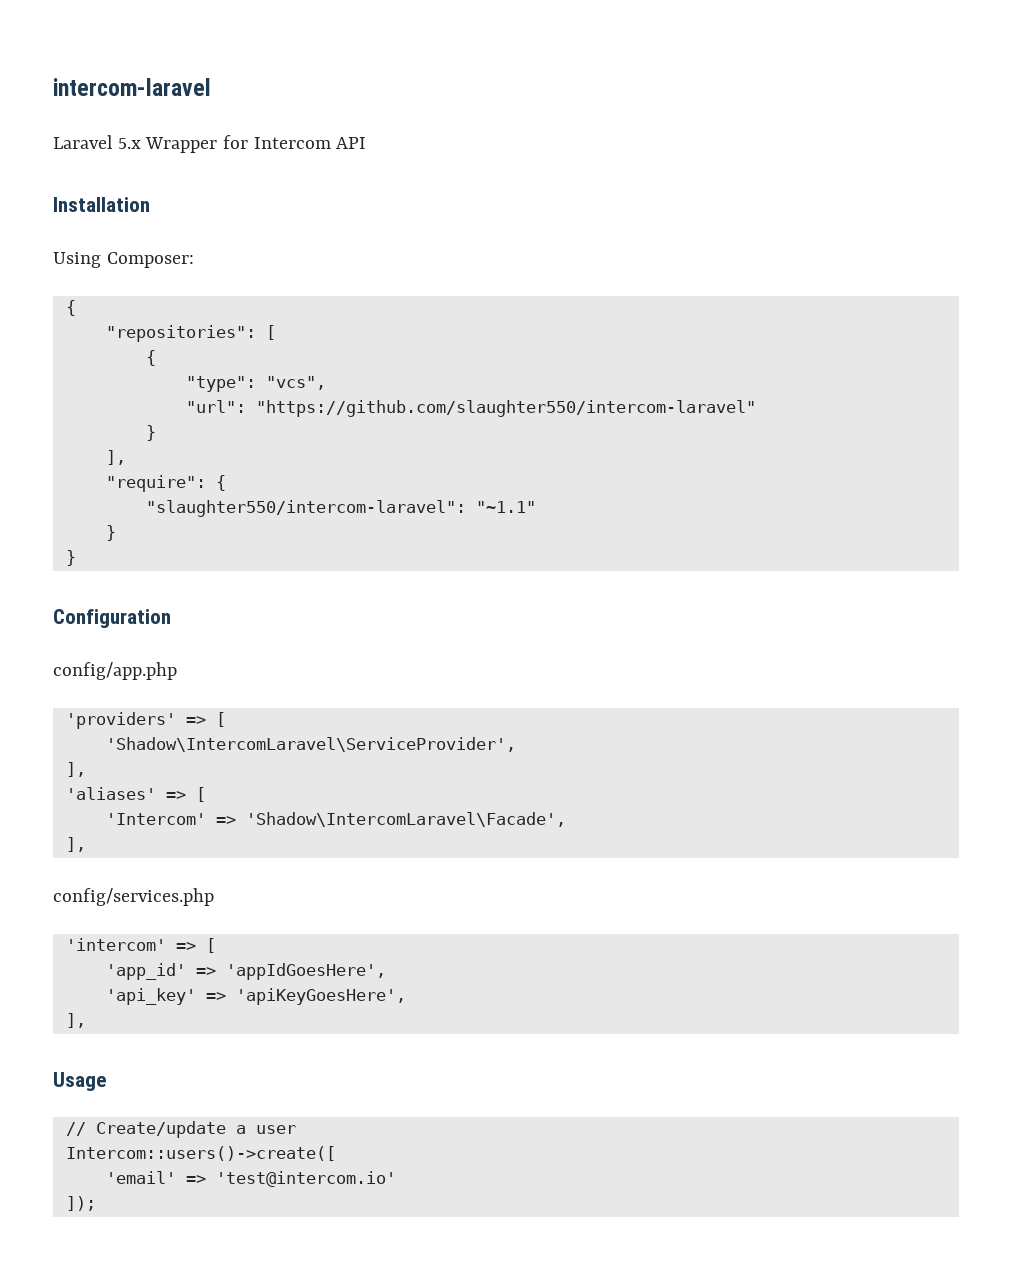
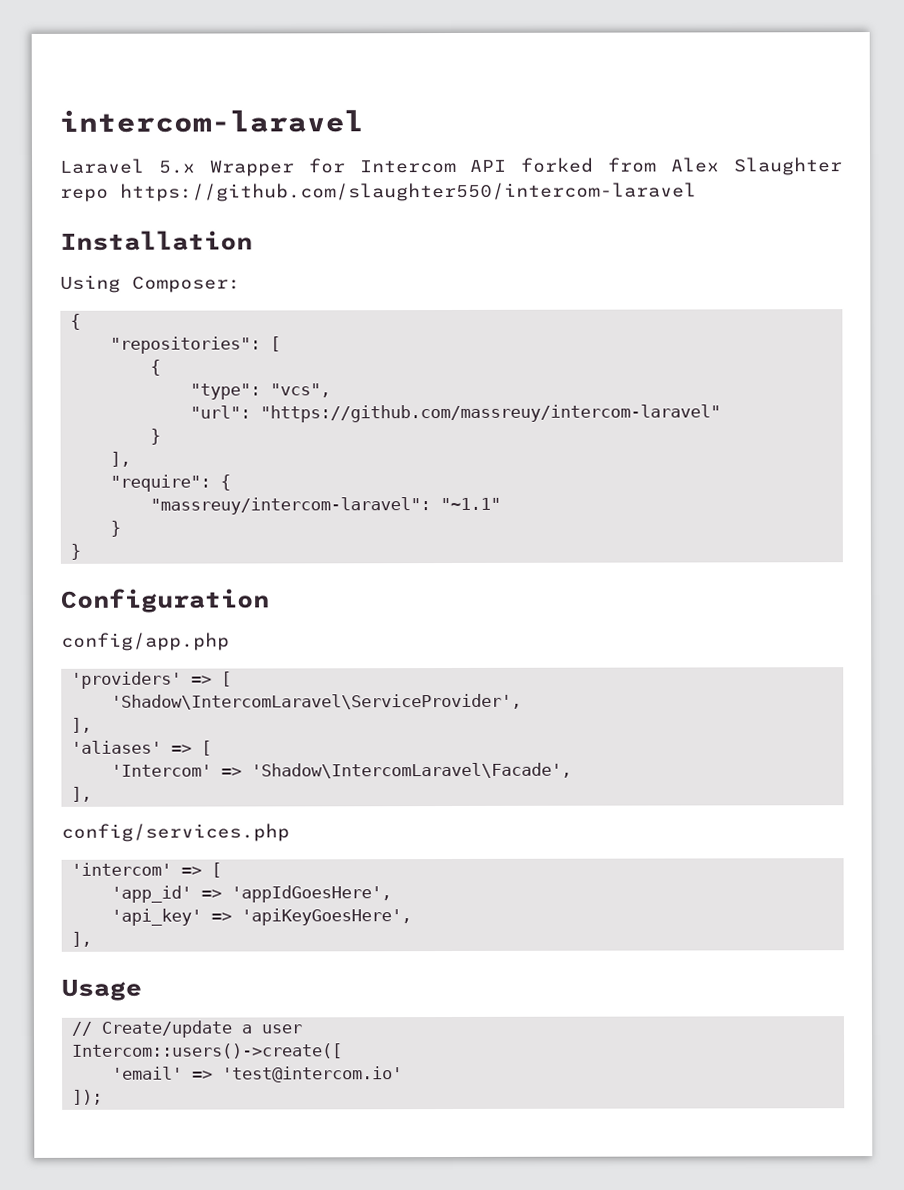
(367, 143) none -> [521,157,844,176] [60,182,697,202] forked from Alex Slaughter repo https://github.com/slaughter550/intercom-laravel
[255,400,756,417] "https://github.com/slaughter550/intercom-laravel" -> [260,404,722,423] "https://github.com/massreuy/intercom-laravel"
[145,500,466,517] "slaughter550/intercom-laravel": -> [150,497,432,515] "massreuy/intercom-laravel":

